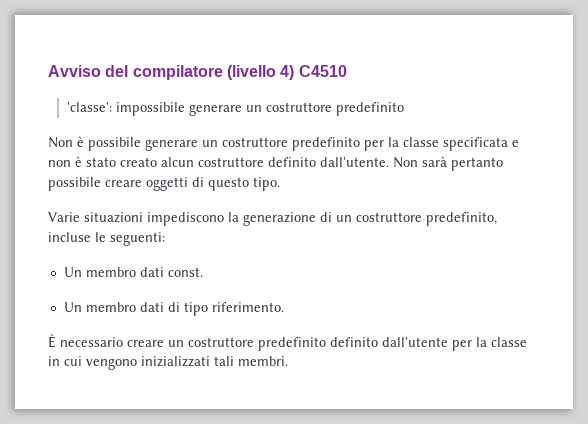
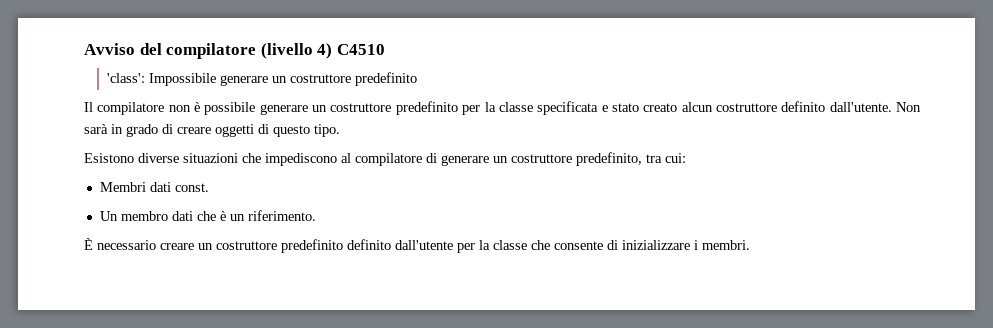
[67,102,186,116] 'classe': impossibile -> [107,73,217,86] 'class': Impossibile
[48,137,73,148] Non -> [84,102,191,115] Il compilatore non
[48,156,82,167] non è -> (608, 108) none
[451,157,503,171] [48,177,101,191] pertanto possibile -> [111,124,173,137] in grado di
[48,212,497,226] [48,232,165,246] [63,267,136,277] Varie situazioni impediscono la generazione di un costruttore predefinito, incluse le seguenti: // Un membro -> [84,152,686,166] [99,182,146,192] Esistono diverse situazioni che impediscono al compilatore di generare un costruttore predefinito, tra cui: // Membri
[167,302,208,316] di tipo -> [196,211,245,221] che è un
[48,356,234,370] in cui vengono inizializzati tali -> [531,240,698,250] che consente di inizializzare i

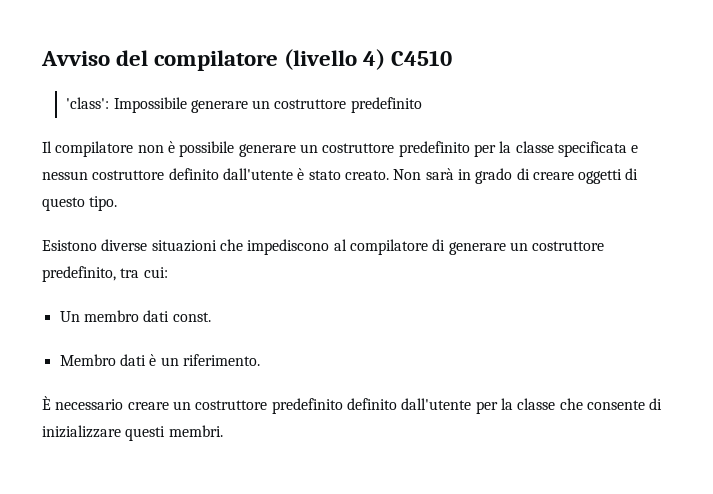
[611,101,892,112] stato creato alcun costruttore definito dall'utente. -> [42,168,389,180] nessun costruttore definito dall'utente è stato creato.
[99,182,146,192] Membri -> [59,310,139,322] Un membro
[99,211,216,221] Un membro dati che -> [59,354,146,366] Membro dati
[694,240,698,250] i -> [125,426,166,441] questi

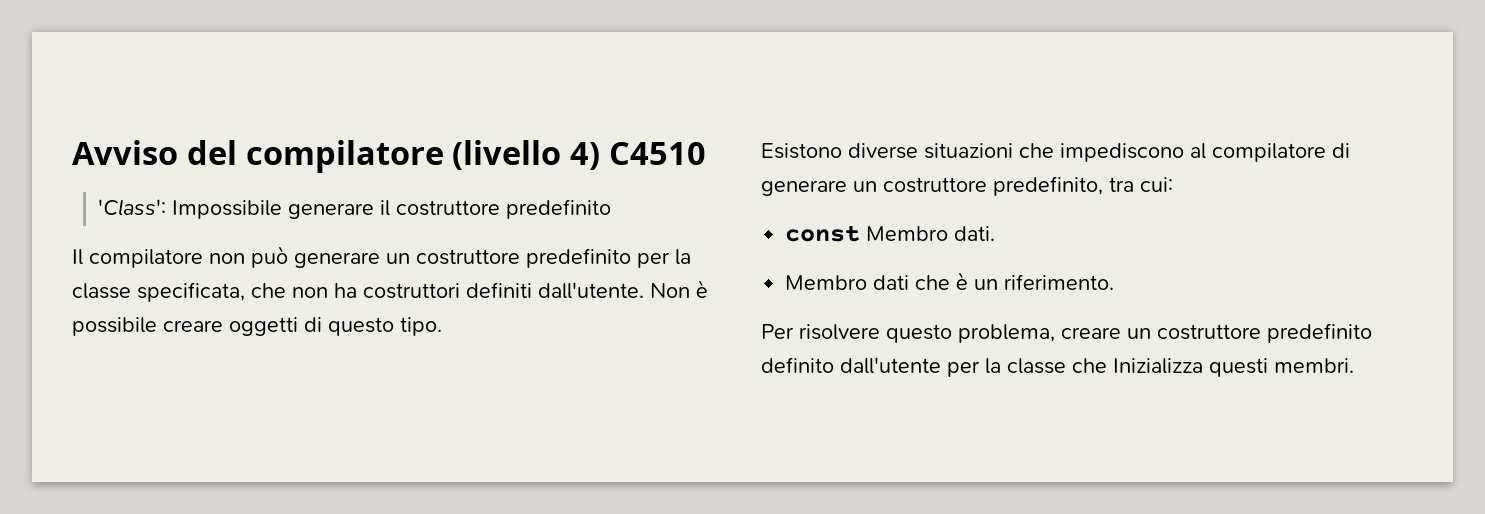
[66,97,110,109] 'class': -> [97,199,166,216] 'Class':
[252,100,271,109] un -> [379,200,390,216] il
[167,141,235,157] è possibile -> [251,246,288,268] può
[557,141,639,157] [42,168,530,184] specificata e nessun costruttore definito dall'utente è stato creato. Non sarà in grado di -> [137,280,708,302] [72,317,157,336] specificata, che non ha costruttori definiti dall'utente. Non è possibile
[59,310,211,322] Un membro dati const. -> [785,225,996,242] const Membro dati.
(146, 360) none -> [915,275,951,290] che
[42,396,124,410] È necessario -> [761,324,1055,343] Per risolvere questo problema,
[586,398,663,410] [42,425,121,438] consente di inizializzare -> [1113,358,1203,374] Inizializza

